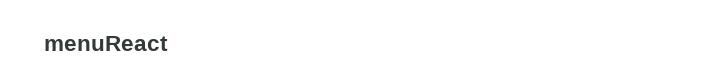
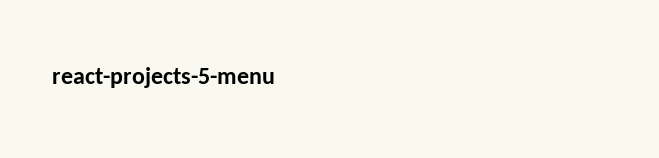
[44,36,168,51] menuReact -> [52,67,275,88] react-projects-5-menu

